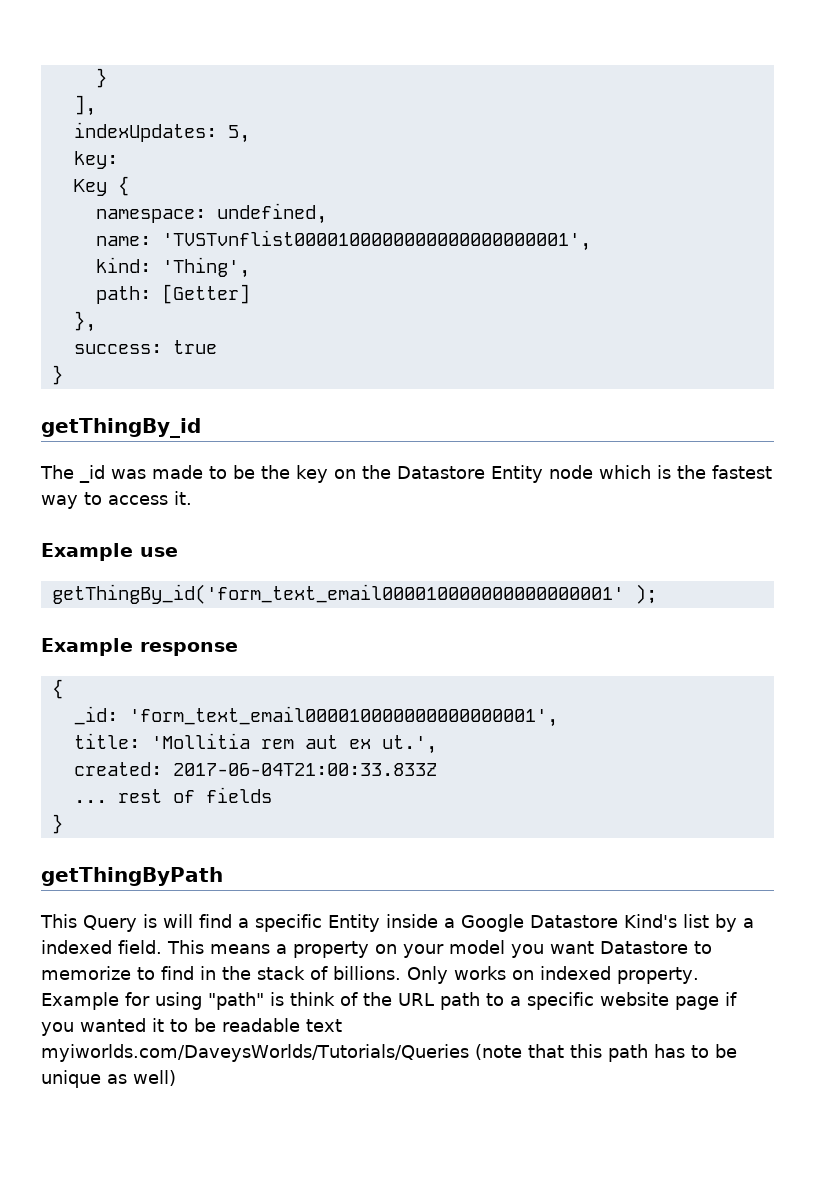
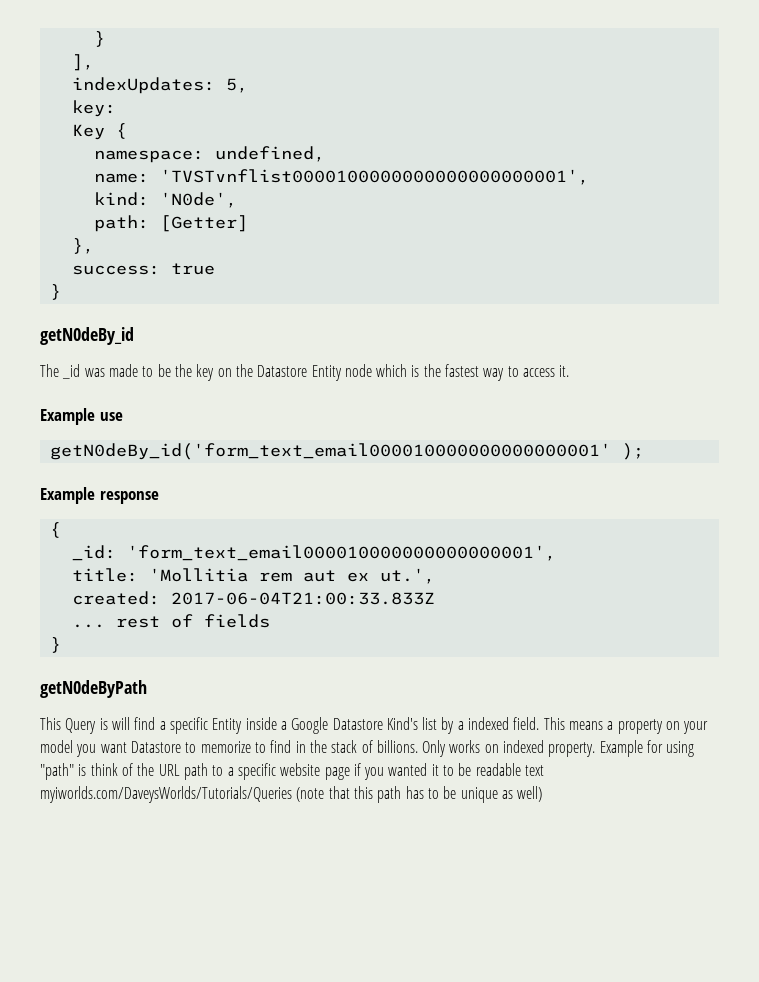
[161,257,250,278] 'Thing', -> [159,192,237,208] 'N0de',
[41,418,201,438] getThingBy_id -> [40,327,134,345] getN0deBy_id
[51,584,624,604] getThingBy_id('form_text_email000010000000000000001' -> [49,443,611,460] getN0deBy_id('form_text_email000010000000000000001'
[41,867,223,886] getThingByPath -> [40,680,147,698] getN0deByPath

